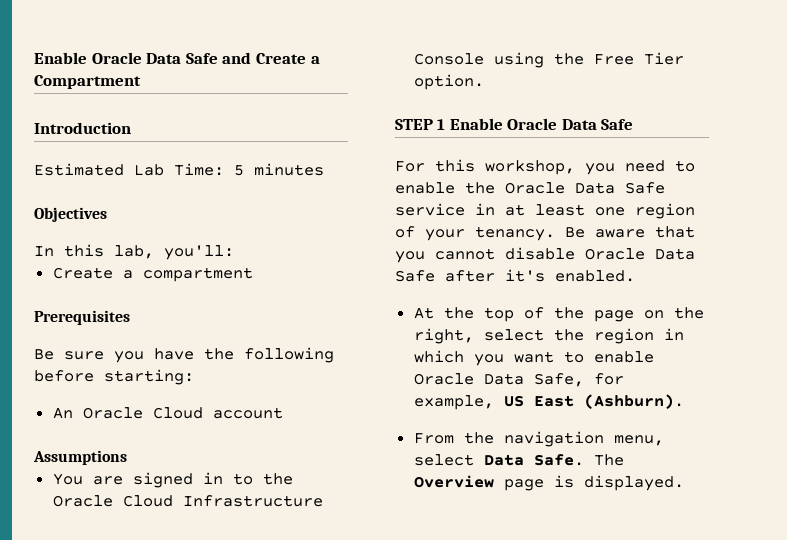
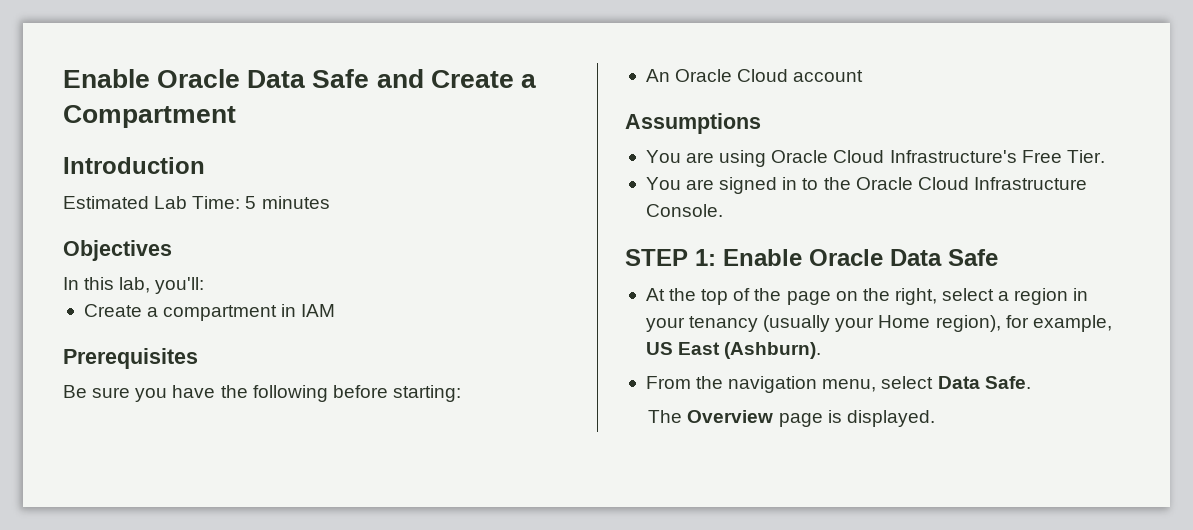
(253, 274) none -> [281,304,336,317] in IAM
(127, 457) none -> [645,150,1105,167] // You are using Oracle Cloud Infrastructure's Free Tier.
[413,52,684,68] [413,74,484,90] Console using the Free Tier option. -> [645,204,723,217] Console.
[437,118,634,130] [395,159,695,175] [395,182,665,194] [395,203,695,219] [395,226,695,241] [395,247,695,263] [395,269,635,282] 1 Enable Oracle Data Safe // For this workshop, you need to enable the Oracle Data Safe service in at least one region of your tenancy. Be aware that you cannot disable Oracle Data Safe after it's enabled. -> [695,249,998,266] 1: Enable Oracle Data Safe
[553,329,584,341] the -> [998,291,1010,301] a
[413,350,654,366] [413,373,584,387] which you want to enable Oracle Data Safe, -> [645,315,1001,332] your tenancy (usually your Home region),
(584, 460) none -> (1031, 382) //

